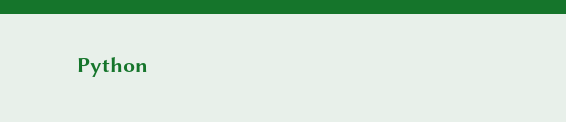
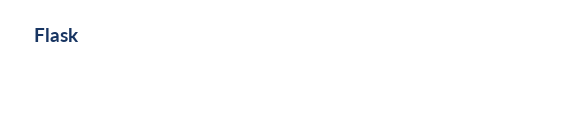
[77,57,148,77] Python -> [34,28,79,42] Flask

